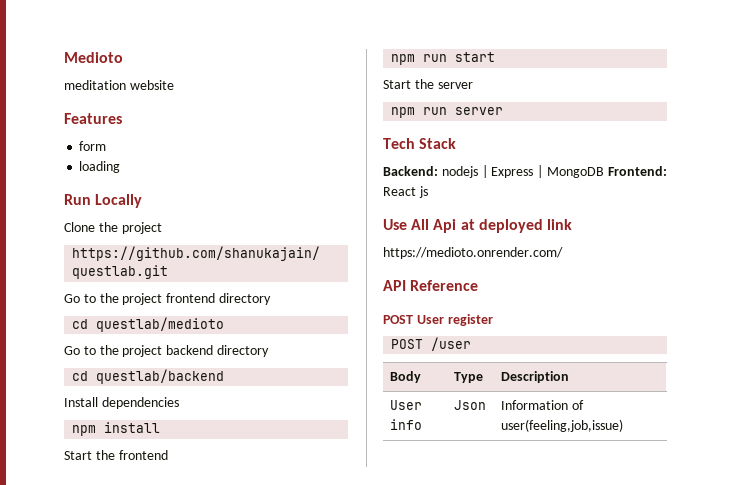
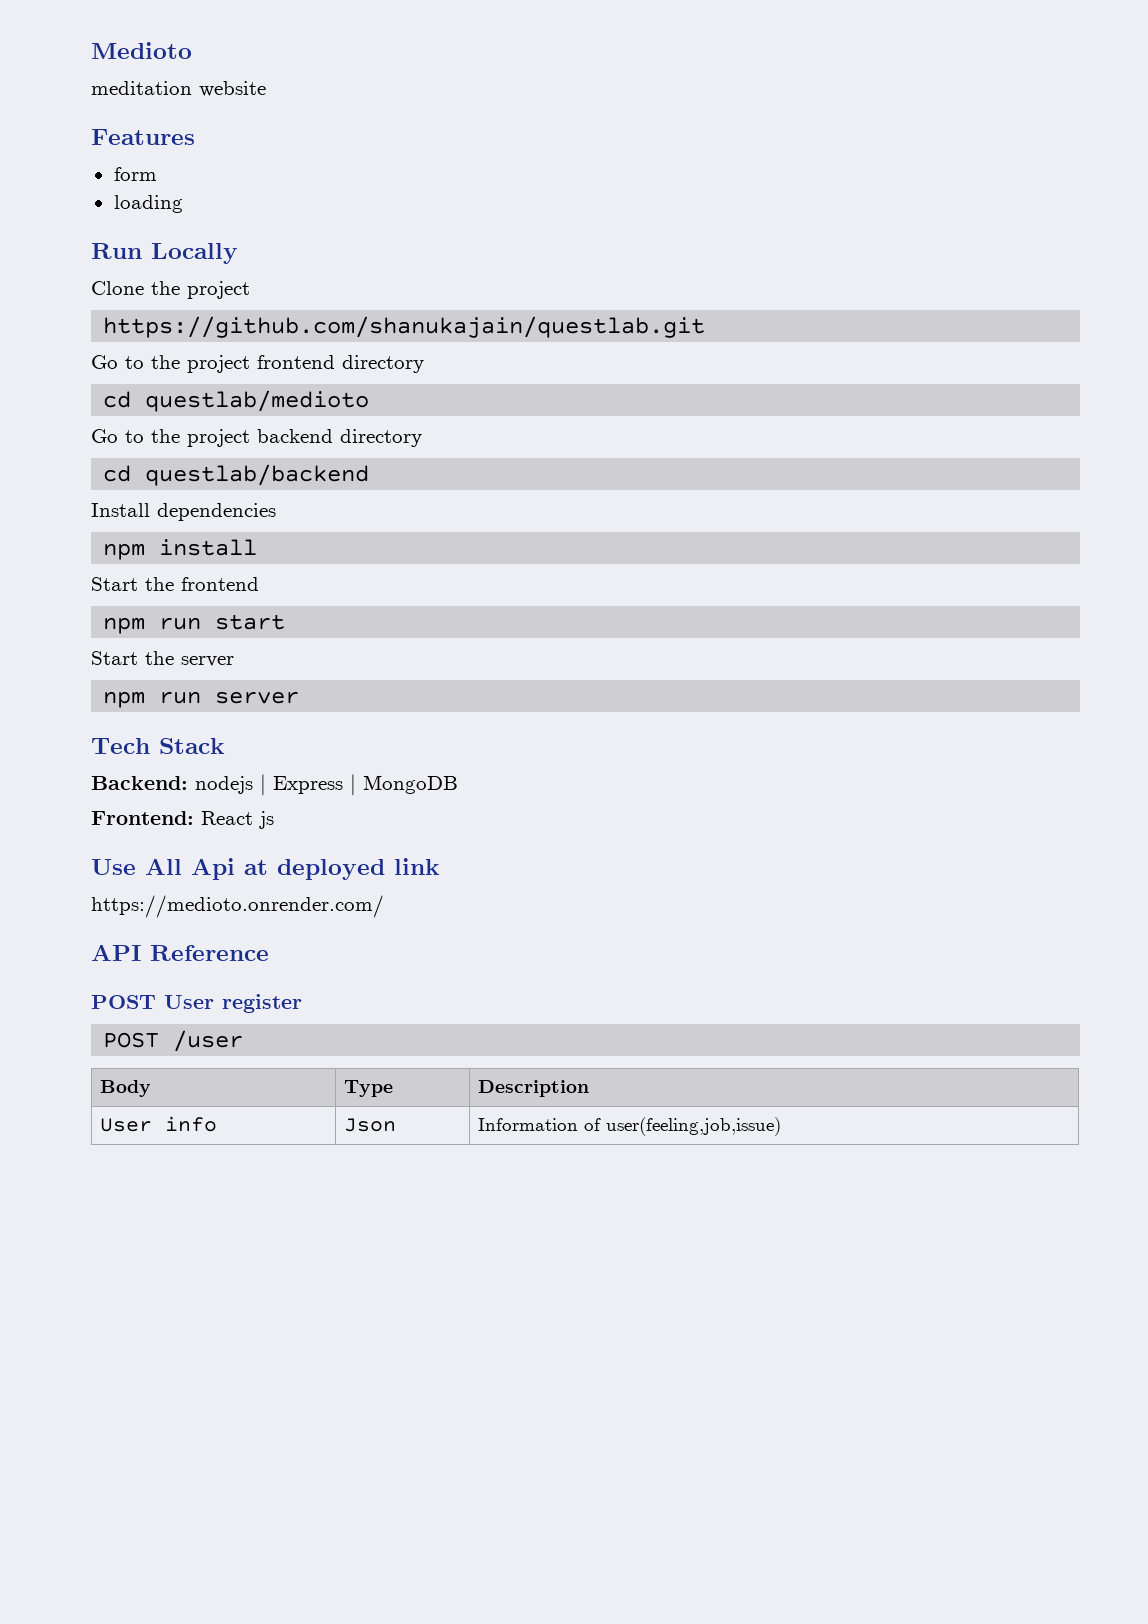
(604, 172) none -> (458, 784) //

